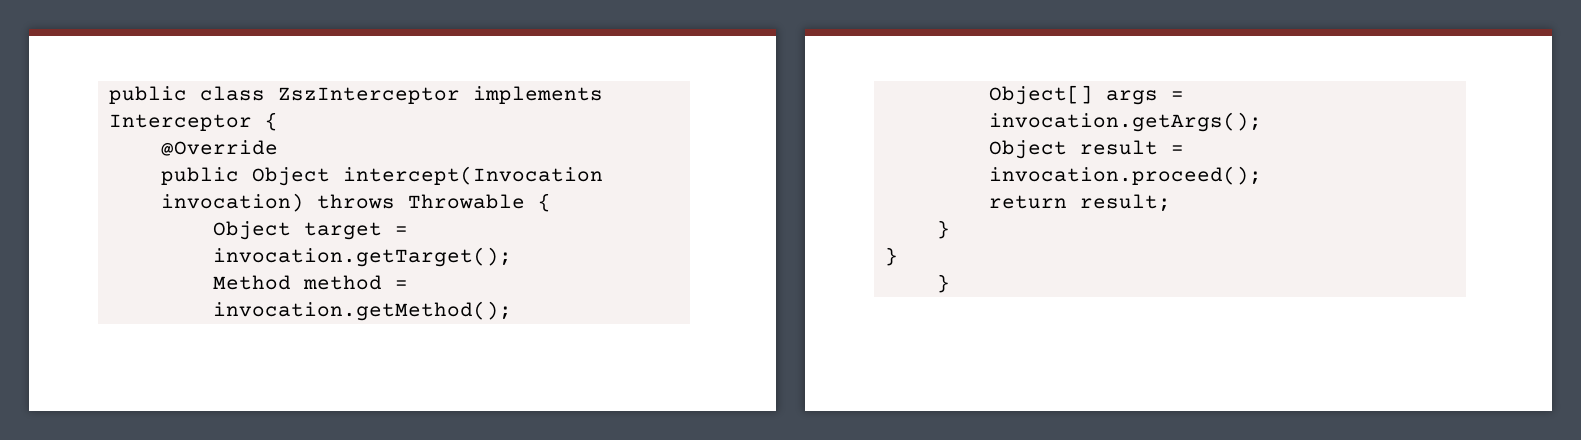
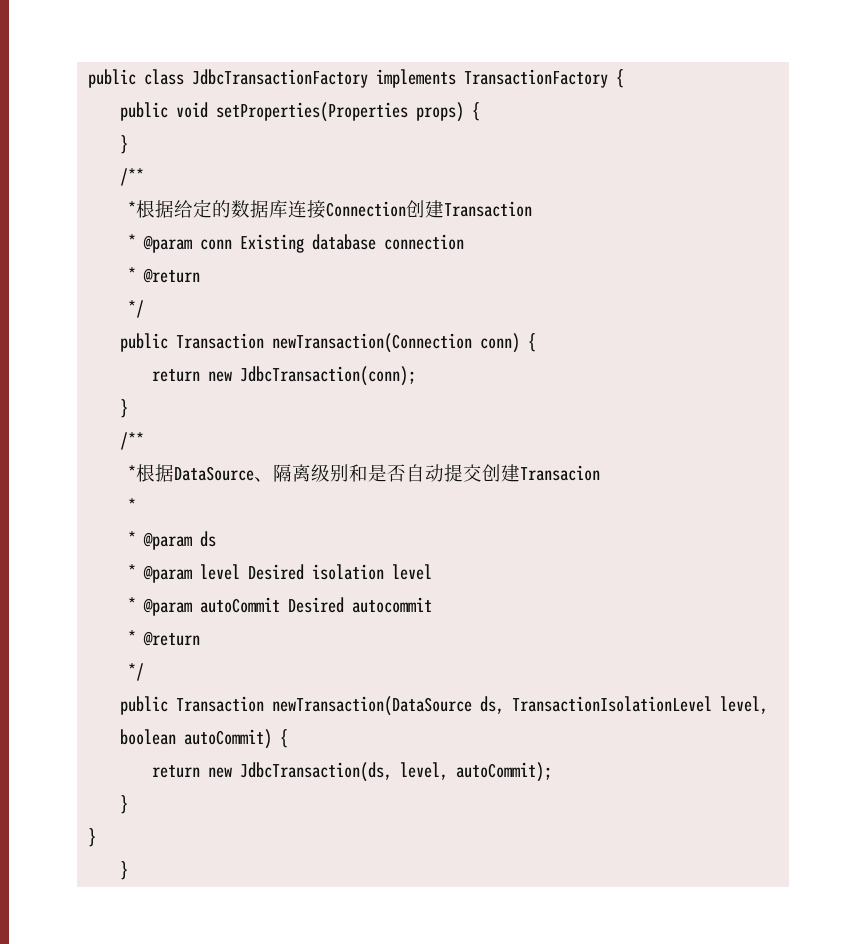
[277,86,603,104] [108,112,278,131] [160,140,278,156] [160,166,603,186] [160,193,551,212] [212,221,408,240] [212,247,512,267] [212,275,408,290] [212,301,512,321] [988,85,1184,105] [988,112,1262,132] [988,140,1184,159] [988,166,1262,185] [988,194,1171,212] ZszInterceptor implements Interceptor { // @Override // public Object intercept(Invocation invocation) throws Throwable { // Object target = invocation.getTarget(); // Method method = invocation.getMethod(); // Object[] args = invocation.getArgs(); // Object result = invocation.proceed(); // return result; -> [192,69,625,88] [120,102,481,122] [120,135,129,154] [120,168,145,186] [128,199,533,219] [128,234,465,253] [128,267,201,283] [128,300,145,318] [120,333,537,353] [152,366,417,386] [120,399,129,418] [120,432,145,450] [128,464,601,482] [128,498,137,513] [128,531,217,550] [128,564,433,583] [128,597,433,616] [128,630,201,646] [128,663,145,681] [120,696,769,716] [120,729,289,749] [152,762,553,782] JdbcTransactionFactory implements TransactionFactory { // public void setProperties(Properties props) { // } // /** // *根据给定的数据库连接Connection创建Transaction // * @param conn Existing database connection // * @return // */ // public Transaction newTransaction(Connection conn) { // return new JdbcTransaction(conn); // } // /** // *根据DataSource、隔离级别和是否自动提交创建Transacion // * // * @param ds // * @param level Desired isolation level // * @param autoCommit Desired autocommit // * @return // */ // public Transaction newTransaction(DataSource ds, TransactionIsolationLevel level, boolean autoCommit) { // return new JdbcTransaction(ds, level, autoCommit);

